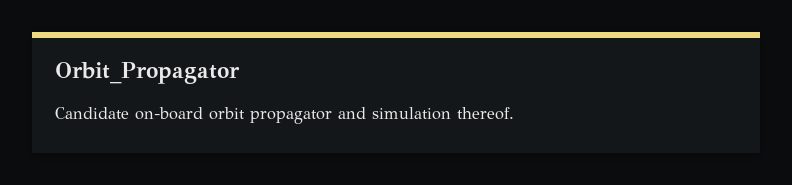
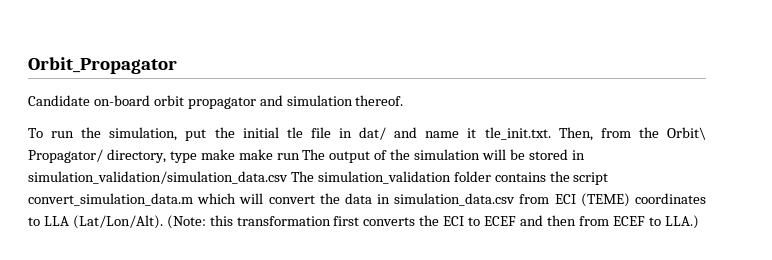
(514, 113) none -> [28,127,706,141] [28,149,585,163] [28,171,609,185] [28,193,706,207] [28,215,699,229] // To run the simulation, put the initial tle file in dat/ and name it tle_init.txt. Then, from the Orbit\ Propagator/ directory, type make make run The output of the simulation will be stored in simulation_validation/simulation_data.csv The simulation_validation folder contains the script convert_simulation_data.m which will convert the data in simulation_data.csv from ECI (TEME) coordinates to LLA (Lat/Lon/Alt). (Note: this transformation first converts the ECI to ECEF and then from ECEF to LLA.)

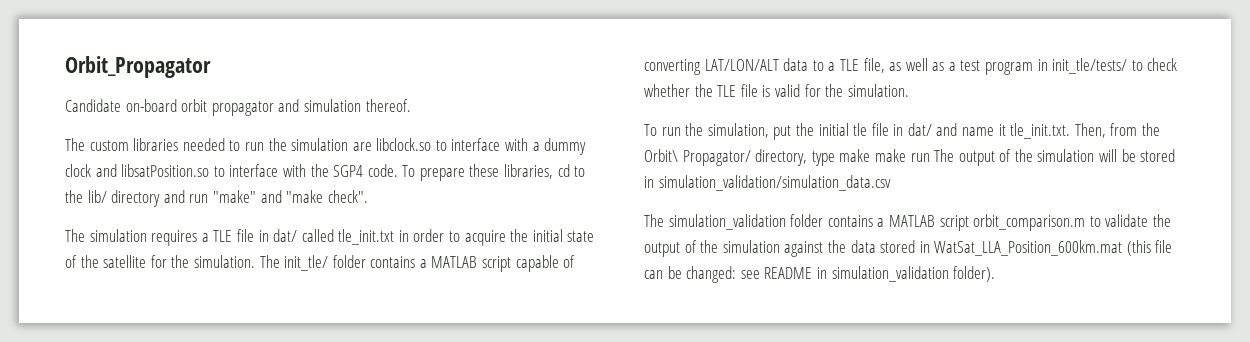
(404, 100) none -> [65,138,587,155] [65,164,586,181] [65,190,368,207] [65,229,595,246] [65,255,576,272] [644,58,1178,75] [644,84,909,97] // The custom libraries needed to run the simulation are libclock.so to interface with a dummy clock and libsatPosition.so to interface with the SGP4 code. To prepare these libraries, cd to the lib/ directory and run "make" and "make check". // The simulation requires a TLE file in dat/ called tle_init.txt in order to acquire the initial state of the satellite for the simulation. The init_tle/ folder contains a MATLAB script capable of converting LAT/LON/ALT data to a TLE file, as well as a test program in init_tle/tests/ to check whether the TLE file is valid for the simulation.
(288, 177) none -> (891, 183) //
[549,171,609,185] [28,193,706,207] [28,215,699,229] the script convert_simulation_data.m which will convert the data in simulation_data.csv from ECI (TEME) coordinates to LLA (Lat/Lon/Alt). (Note: this transformation first converts the ECI to ECEF and then from ECEF to LLA.) -> [877,214,1171,231] [644,240,1173,257] [644,266,996,283] a MATLAB script orbit_comparison.m to validate the output of the simulation against the data stored in WatSat_LLA_Position_600km.mat (this file can be changed: see README in simulation_validation folder).

